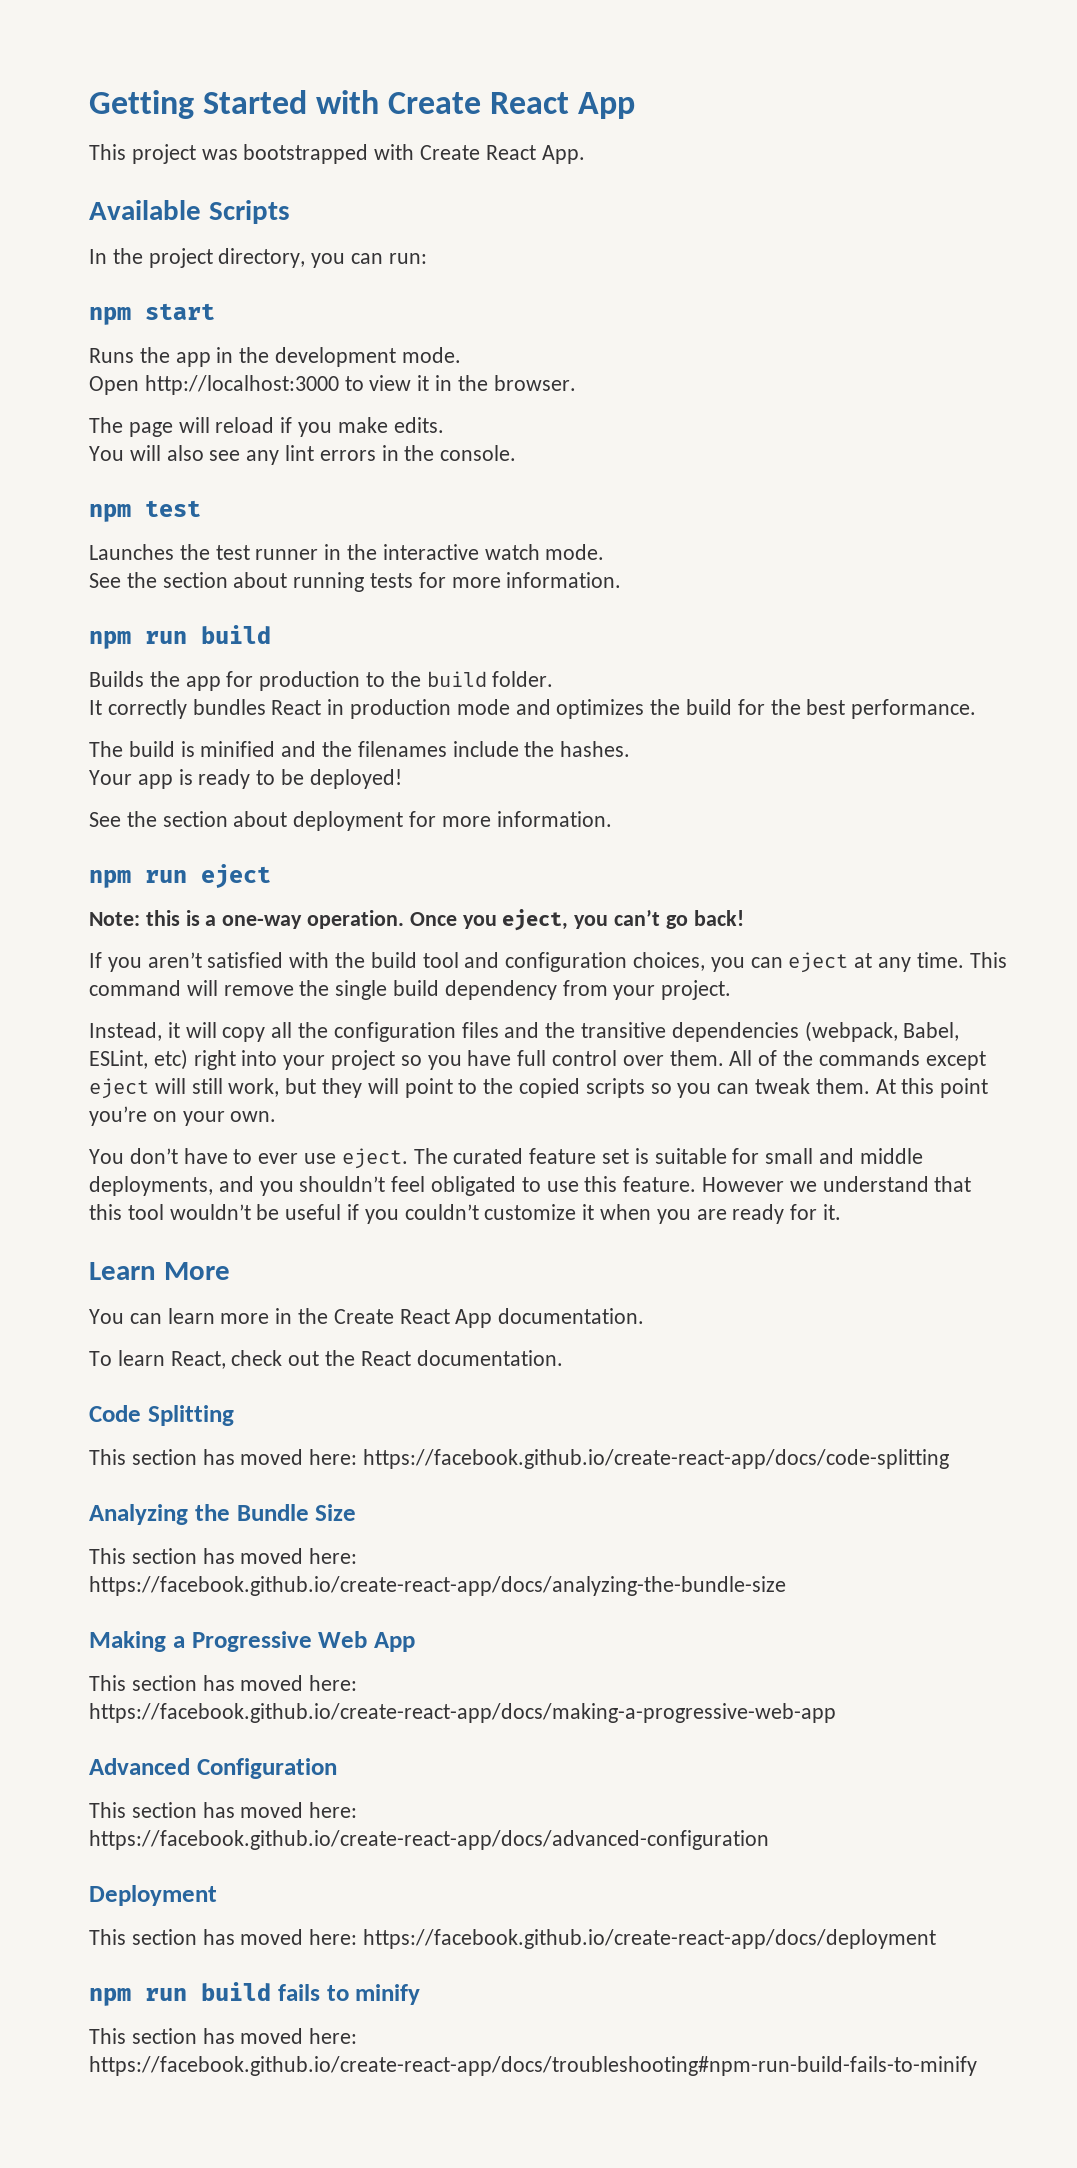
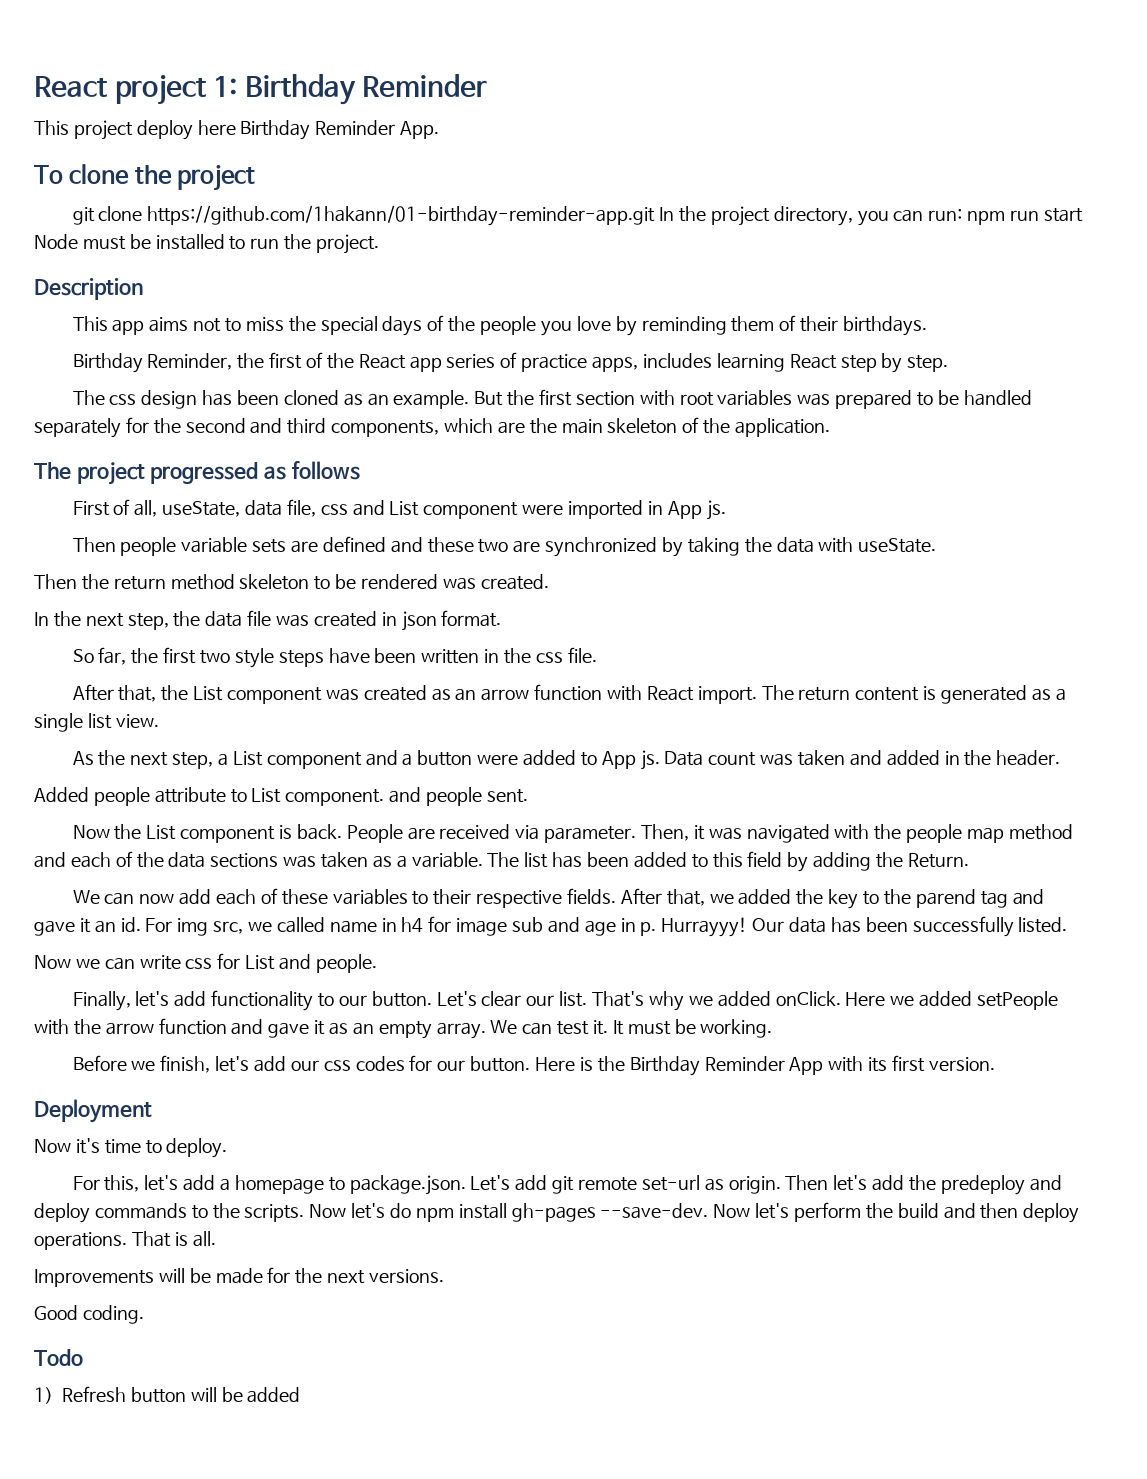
[89,90,636,119] [89,144,585,164] [89,200,290,224] Getting Started with Create React App // This project was bootstrapped with Create React App. // Available Scripts // -> [34,74,488,105] [34,120,440,140] [34,164,256,191] [72,205,656,226] React project 1: Birthday Reminder // This project deploy here Birthday Reminder App. // To clone the project // git clone https://github.com/1hakann/01-birthday-reminder-app.git
[89,303,215,325] [89,347,461,367] [89,375,576,395] [89,417,444,437] [89,445,517,465] [89,500,201,522] [89,544,605,560] [89,572,622,592] [89,625,271,649] [89,671,554,691] [89,699,977,719] [89,741,631,757] [89,769,402,789] [89,811,612,831] [89,864,271,888] [89,909,744,931] [89,952,1007,973] [89,980,732,1000] [89,1021,960,1042] [89,1049,986,1070] [89,1078,989,1099] [89,1106,277,1126] [89,1148,923,1169] [89,1176,972,1196] [89,1204,842,1224] [89,1262,230,1280] [89,1308,645,1328] [89,1350,563,1369] [89,1405,234,1426] [89,1449,950,1469] [89,1504,357,1525] [89,1548,358,1564] [89,1576,786,1596] [89,1631,415,1652] [89,1675,358,1691] [89,1703,836,1723] [89,1758,337,1779] [89,1802,358,1818] [89,1830,769,1850] [89,1885,217,1906] [89,1929,937,1949] [89,1982,421,2006] [89,2028,358,2044] [89,2056,977,2076] // npm start // Runs the app in the development mode. // Open http://localhost:3000 to view it in the browser. // The page will reload if you make edits. // You will also see any lint errors in the console. // npm test // Launches the test runner in the interactive watch mode. // See the section about running tests for more information. // npm run build // Builds the app for production to the build folder. // It correctly bundles React in production mode and optimizes the build for the best performance. // The build is minified and the filenames include the hashes. // Your app is ready to be deployed! // See the section about deployment for more information. // npm run eject // Note: this is a one-way operation. Once you eject, you can’t go back! // If you aren’t satisfied with the build tool and configuration choices, you can eject at any time. This command will remove the single build dependency from your project. // Instead, it will copy all the configuration files and the transitive dependencies (webpack, Babel, ESLint, etc) right into your project so you have full control over them. All of the commands except eject will still work, but they will point to the copied scripts so you can tweak them. At this point you’re on your own. // You don’t have to ever use eject. The curated feature set is suitable for small and middle deployments, and you shouldn’t feel obligated to use this feature. However we understand that this tool wouldn’t be useful if you couldn’t customize it when you are ready for it. // Learn More // You can learn more in the Create React App documentation. // To learn React, check out the React documentation. // Code Splitting // This section has moved here: https://facebook.github.io/create-react-app/docs/code-splitting // Analyzing the Bundle Size // This section has moved here: https://facebook.github.io/create-react-app/docs/analyzing-the-bundle-size // Making a Progressive Web App // This section has moved here: https://facebook.github.io/create-react-app/docs/making-a-progressive-web-app // Advanced Configuration // This section has moved here: https://facebook.github.io/create-react-app/docs/advanced-configuration // Deployment // This section has moved here: https://facebook.github.io/create-react-app/docs/deployment // npm run build fails to minify // This section has moved here: https://facebook.github.io/create-react-app/docs/troubleshooting#npm-run-build-fails-to-minify -> [967,208,1083,225] [34,234,380,254] [34,278,143,300] [72,315,927,336] [72,352,949,373] [72,389,1032,409] [34,417,831,438] [34,461,360,485] [72,499,726,520] [72,536,937,557] [34,574,549,590] [34,610,502,631] [72,647,597,668] [72,684,1066,704] [34,713,159,732] [72,750,1061,770] [34,787,528,806] [72,824,1073,843] [34,851,969,872] [72,888,1045,909] [34,916,1068,937] [34,953,377,973] [72,990,1058,1011] [34,1018,773,1039] [72,1055,995,1076] [34,1099,152,1123] [34,1138,228,1158] [72,1175,1062,1195] [34,1202,1080,1223] [34,1231,216,1250] [34,1267,445,1287] [34,1305,144,1324] [34,1349,83,1366] [34,1386,301,1404] npm run start Node must be installed to run the project. // Description // This app aims not to miss the special days of the people you love by reminding them of their birthdays. // Birthday Reminder, the first of the React app series of practice apps, includes learning React step by step. // The css design has been cloned as an example. But the first section with root variables was prepared to be handled separately for the second and third components, which are the main skeleton of the application. // The project progressed as follows // First of all, useState, data file, css and List component were imported in App js. // Then people variable sets are defined and these two are synchronized by taking the data with useState. // Then the return method skeleton to be rendered was created. // In the next step, the data file was created in json format. // So far, the first two style steps have been written in the css file. // After that, the List component was created as an arrow function with React import. The return content is generated as a single list view. // As the next step, a List component and a button were added to App js. Data count was taken and added in the header. // Added people attribute to List component. and people sent. // Now the List component is back. People are received via parameter. Then, it was navigated with the people map method and each of the data sections was taken as a variable. The list has been added to this field by adding the Return. // We can now add each of these variables to their respective fields. After that, we added the key to the parend tag and gave it an id. For img src, we called name in h4 for image sub and age in p. Hurrayyy! Our data has been successfully listed. // Now we can write css for List and people. // Finally, let's add functionality to our button. Let's clear our list. That's why we added onClick. Here we added setPeople with the arrow function and gave it as an empty array. We can test it. It must be working. // Before we finish, let's add our css codes for our button. Here is the Birthday Reminder App with its first version. // Deployment // Now it's time to deploy. // For this, let's add a homepage to package.json. Let's add git remote set-url as origin. Then let's add the predeploy and deploy commands to the scripts. Now let's do npm install gh-pages --save-dev. Now let's perform the build and then deploy operations. That is all. // Improvements will be made for the next versions. // Good coding. // Todo // 1) Refresh button will be added

